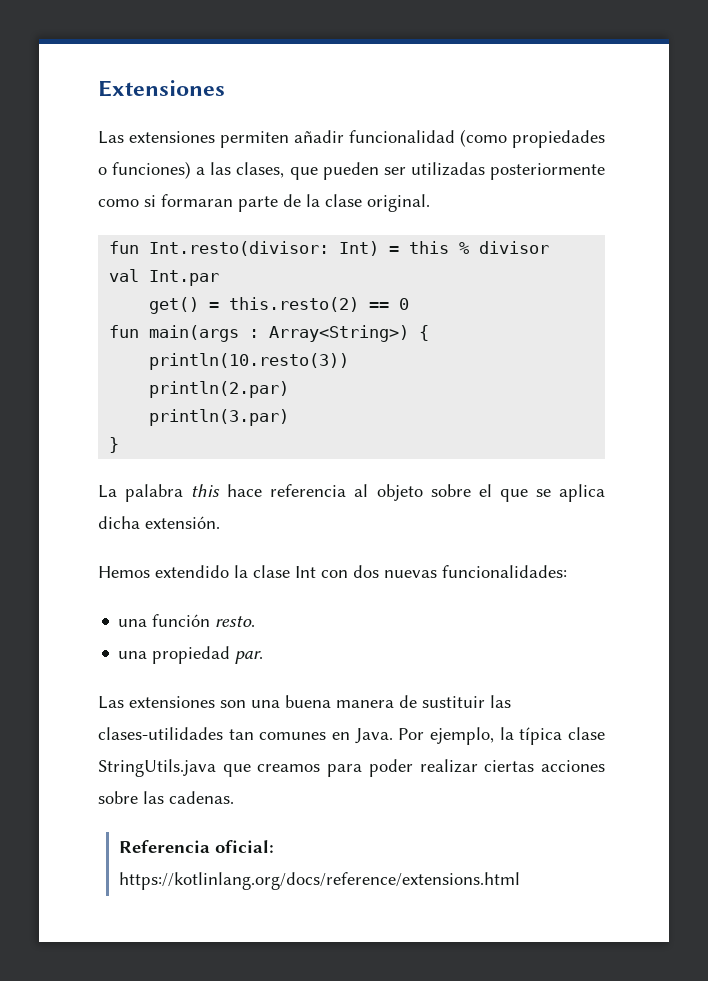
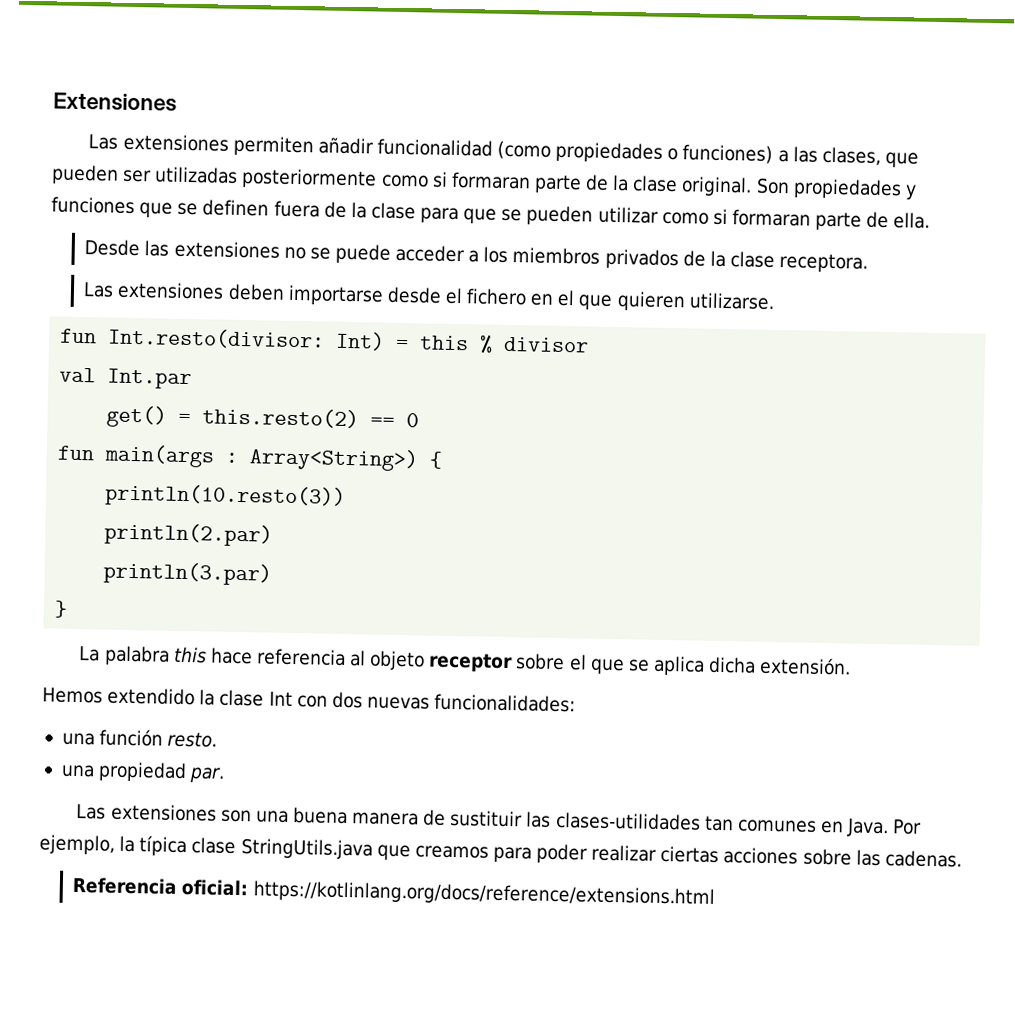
(430, 203) none -> [755,177,917,200] [51,196,931,231] [84,239,869,273] [83,281,775,312] Son propiedades y funciones que se definen fuera de la clase para que se pueden utilizar como si formaran parte de ella. // Desde las extensiones no se puede acceder a los miembros privados de la clase receptora. // Las extensiones deben importarse desde el fichero en el que quieren utilizarse.
(423, 492) none -> [428,652,514,673] receptor

